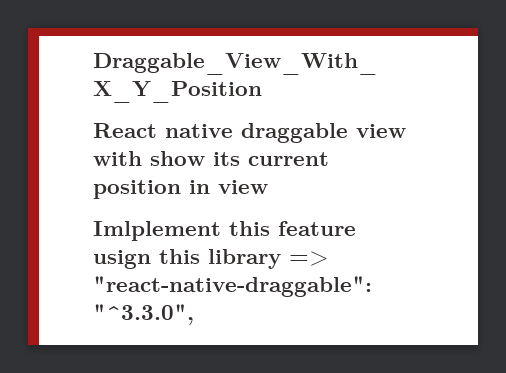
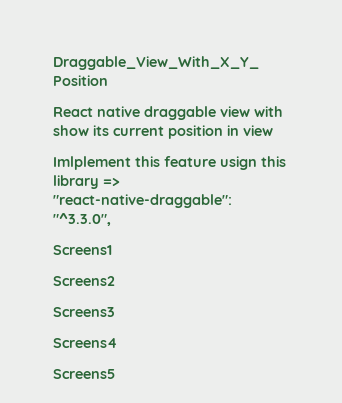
(194, 314) none -> [53,245,112,255] [53,276,115,286] [53,307,115,317] [53,338,117,348] [53,369,115,379] // Screens1 // Screens2 // Screens3 // Screens4 // Screens5

